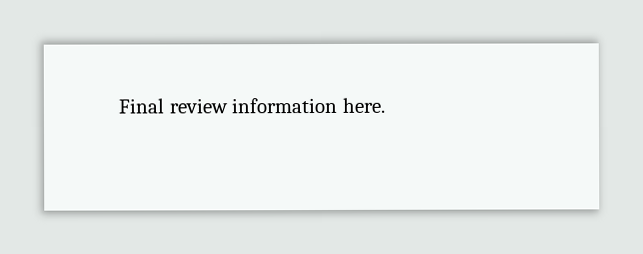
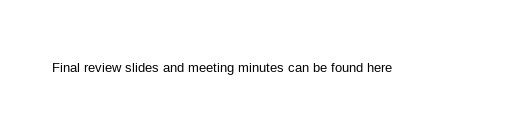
[231,97,385,114] information here. -> [125,63,392,75] slides and meeting minutes can be found here

